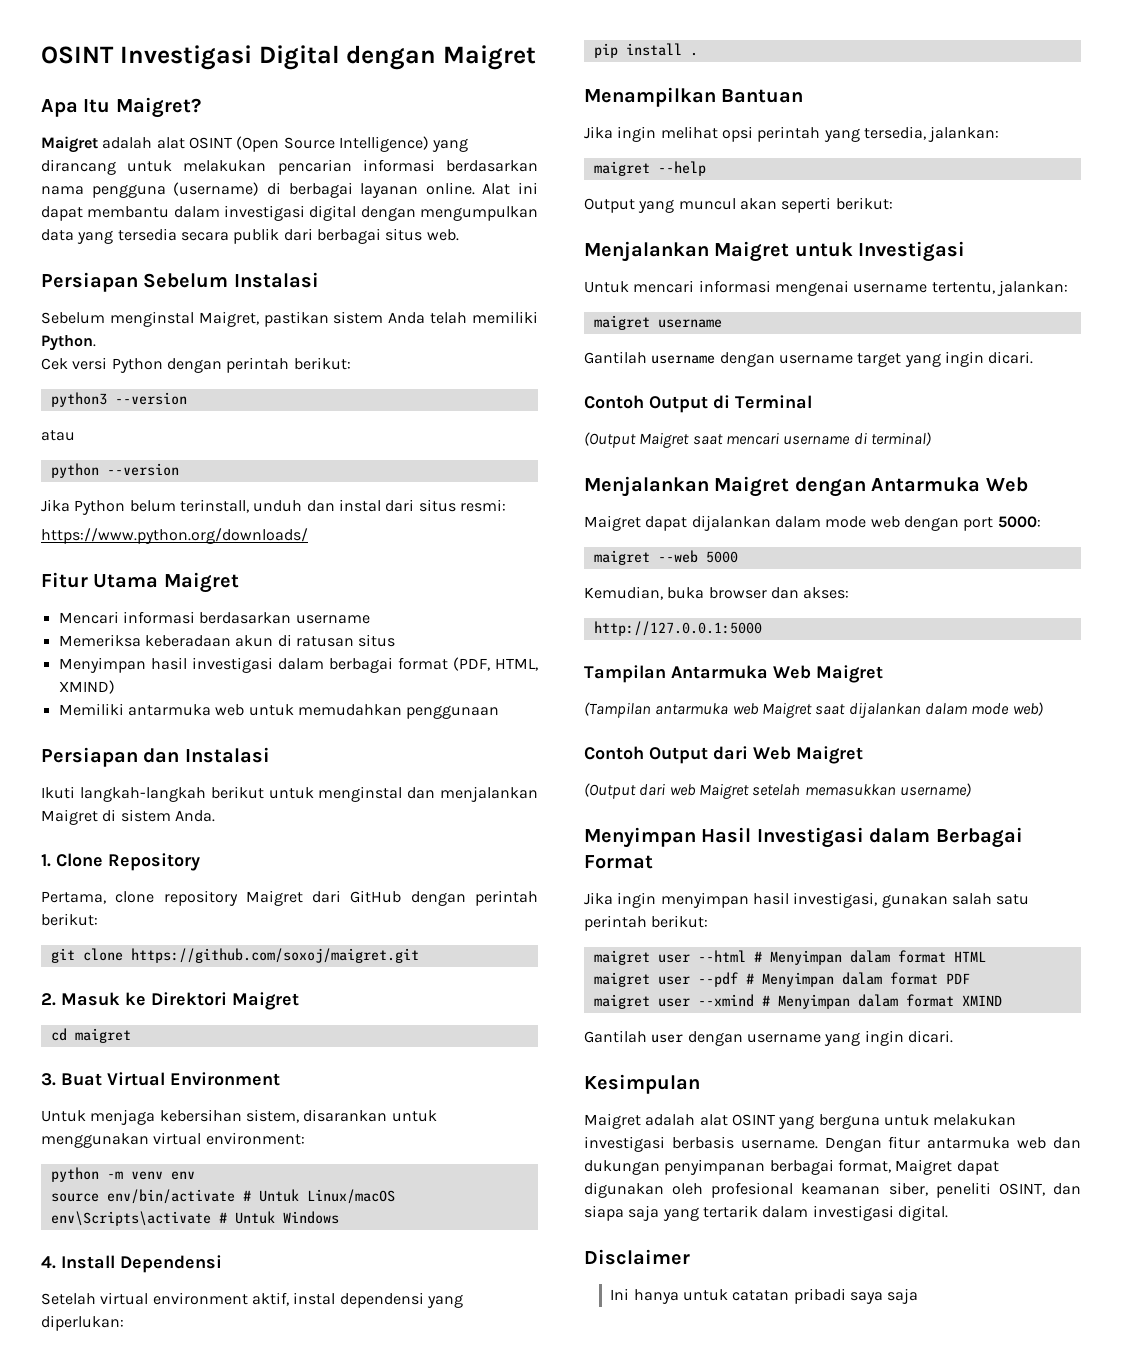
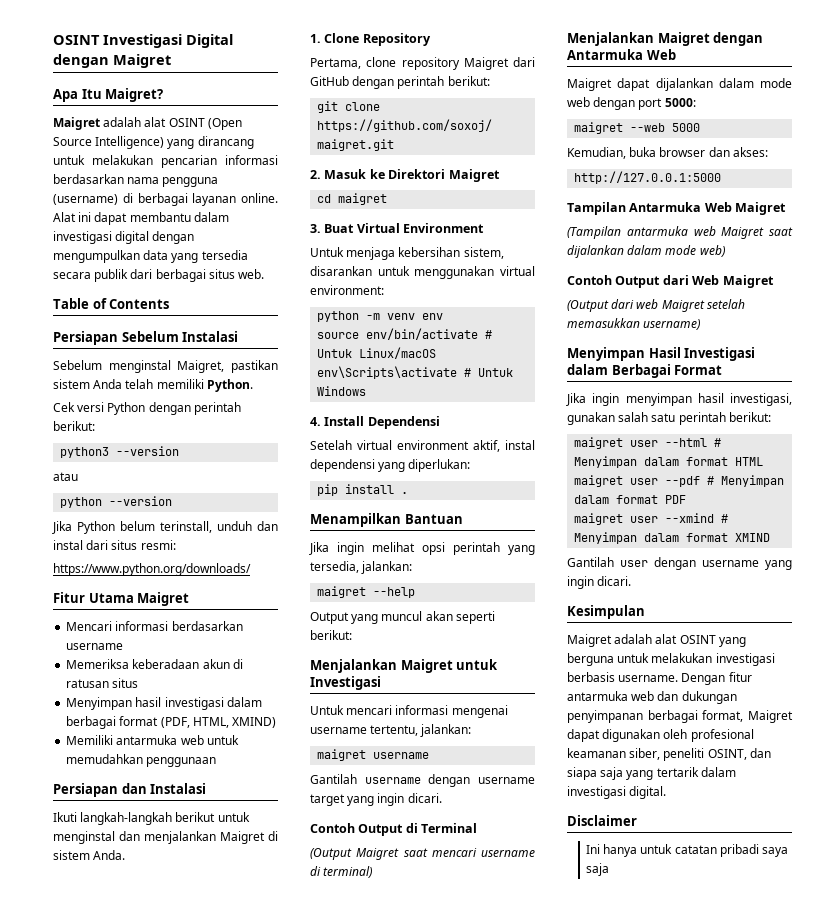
(459, 235) none -> [53,298,170,309] // Table of Contents

